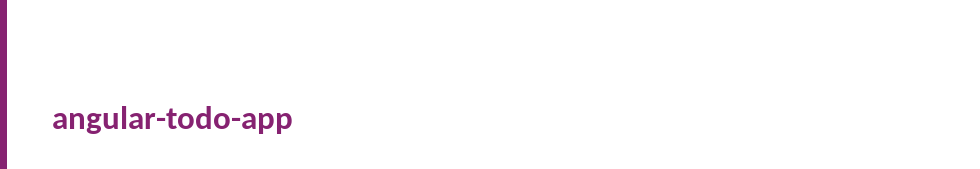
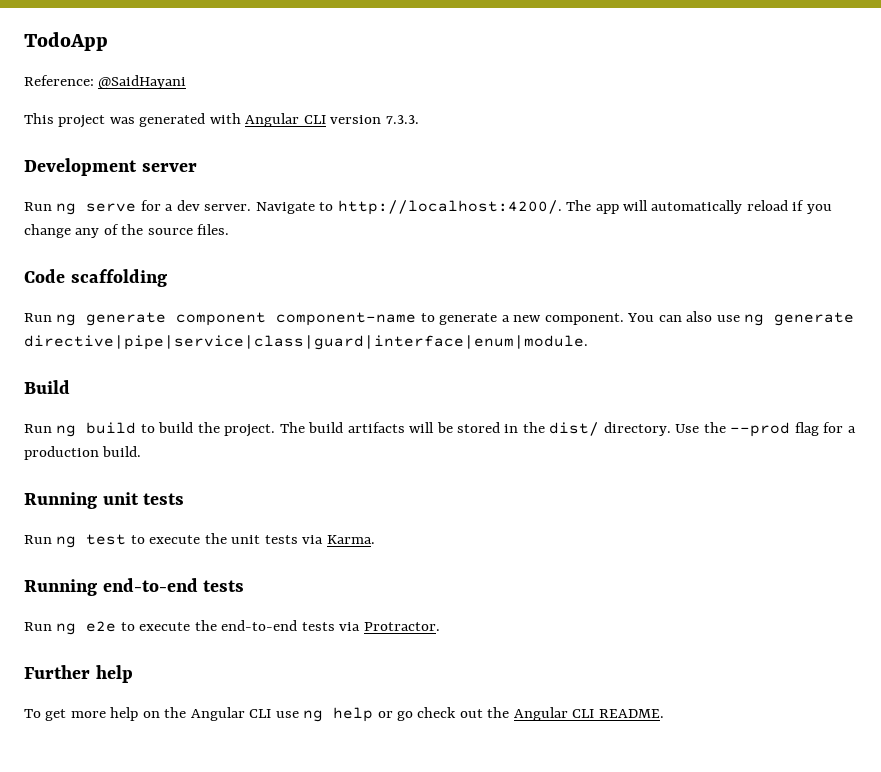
[52,106,293,134] angular-todo-app -> [24,32,108,51] [24,75,187,89] [24,113,419,128] [24,158,197,176] [24,200,832,215] [24,224,230,238] [24,269,167,287] [24,311,855,326] [24,335,588,350] [24,380,70,394] [24,422,856,437] [24,446,142,460] [24,492,185,509] [24,533,375,548] [24,578,245,596] [24,620,440,635] [24,665,133,683] [24,707,664,722] TodoApp // Reference: @SaidHayani // This project was generated with Angular CLI version 7.3.3. // Development server // Run ng serve for a dev server. Navigate to http://localhost:4200/. The app will automatically reload if you change any of the source files. // Code scaffolding // Run ng generate component component-name to generate a new component. You can also use ng generate directive|pipe|service|class|guard|interface|enum|module. // Build // Run ng build to build the project. The build artifacts will be stored in the dist/ directory. Use the --prod flag for a production build. // Running unit tests // Run ng test to execute the unit tests via Karma. // Running end-to-end tests // Run ng e2e to execute the end-to-end tests via Protractor. // Further help // To get more help on the Angular CLI use ng help or go check out the Angular CLI README.

